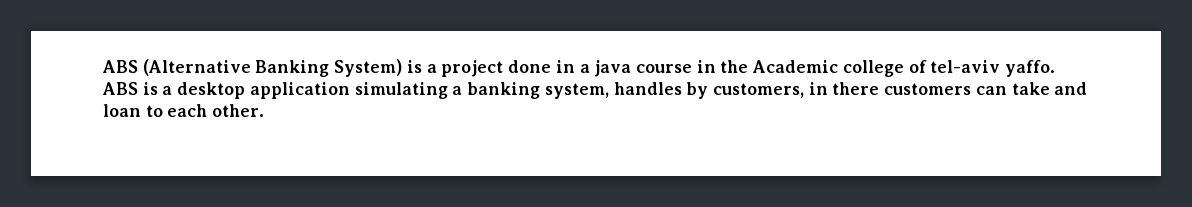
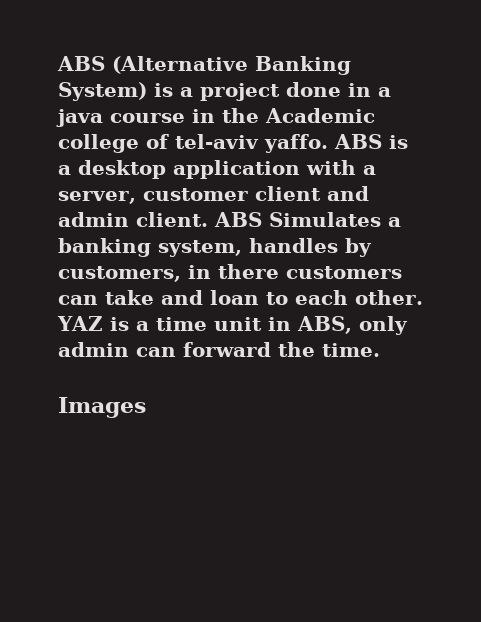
[354,82,448,99] simulating -> [306,160,376,175] [58,186,369,204] [58,212,381,227] with a server, customer client and admin client. ABS Simulates
(265, 110) none -> [57,316,408,335] [58,342,380,357] [58,397,146,418] YAZ is a time unit in ABS, only admin can forward the time. // Images

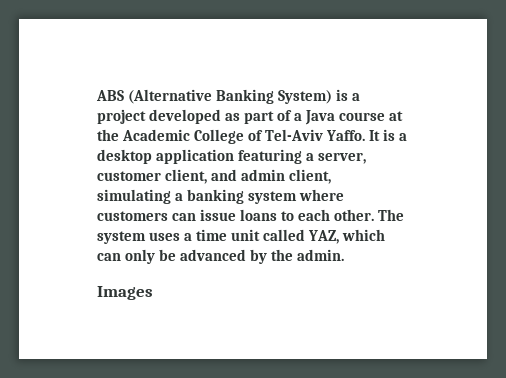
[286,82,391,97] [56,108,375,127] [58,134,382,153] done in a java course in the Academic college of tel-aviv yaffo. ABS -> [149,109,404,125] [97,129,381,144] developed as part of a Java course at the Academic College of Tel-Aviv Yaffo. It
[306,160,356,175] with -> [238,149,303,164] featuring
[254,186,321,201] client -> [165,169,208,184] client,
[136,212,401,227] [58,238,372,257] [58,264,402,282] [58,290,423,305] [57,316,408,335] [58,342,380,357] client. ABS Simulates a banking system, handles by customers, in there customers can take and loan to each other. YAZ is a time unit in ABS, only admin can forward the time. -> [289,169,332,184] [97,189,345,204] [97,209,405,221] [97,229,386,244] [97,249,345,264] client, simulating a banking system where customers can issue loans to each other. The system uses a time unit called YAZ, which can only be advanced by the admin.

